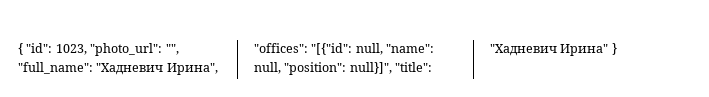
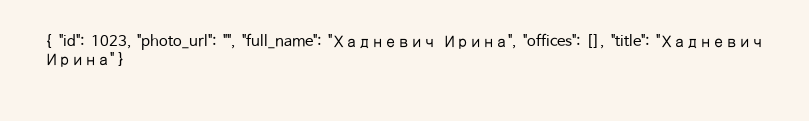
[311,43,435,55] [254,62,392,75] "[{"id": null, "name": null, "position": null}]", -> [586,34,605,49] [],

